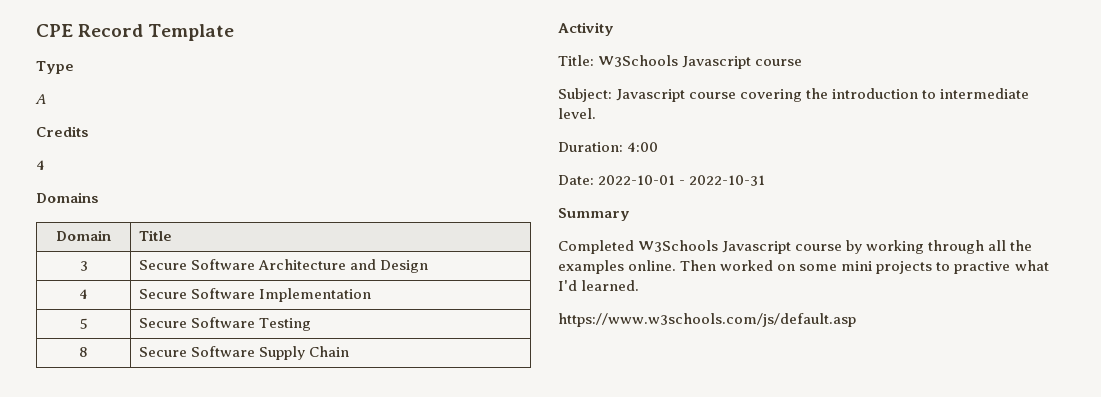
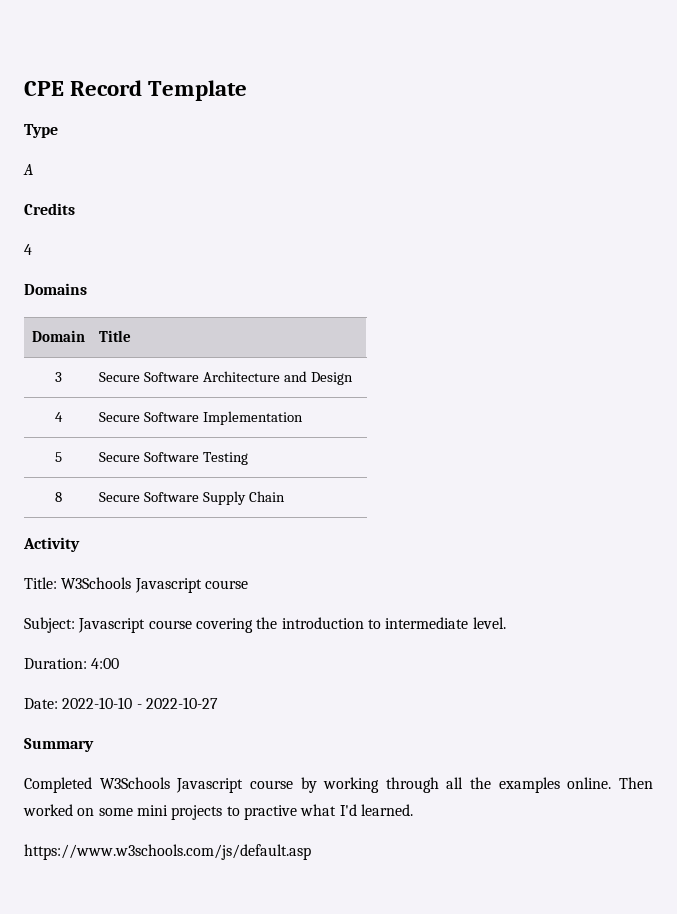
[598,175,766,186] 2022-10-01 - 2022-10-31 -> [62,697,218,709] 2022-10-10 - 2022-10-27

